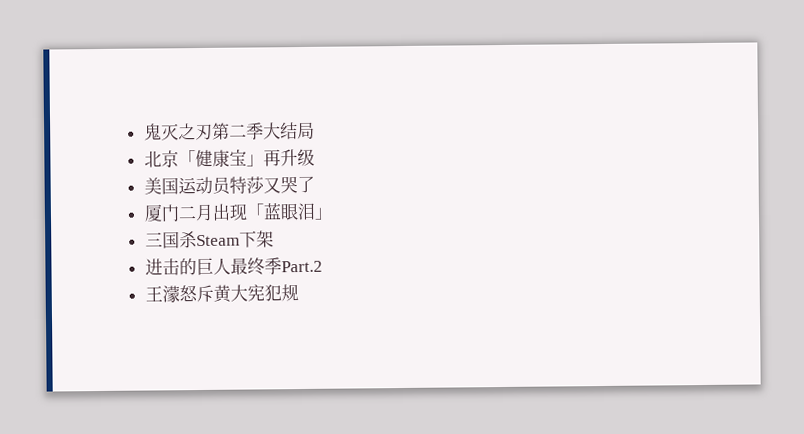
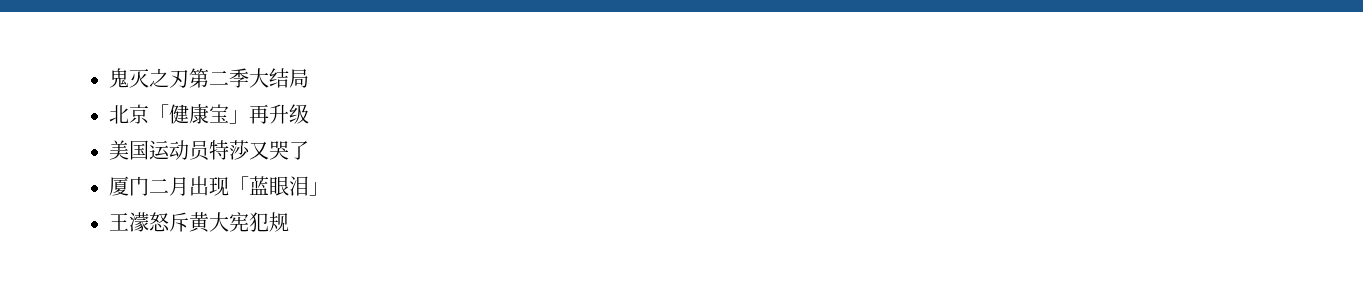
[144,230,274,249] [144,257,323,276] // 三国杀Steam下架 // 进击的巨人最终季Part.2 -> (329, 189) none

